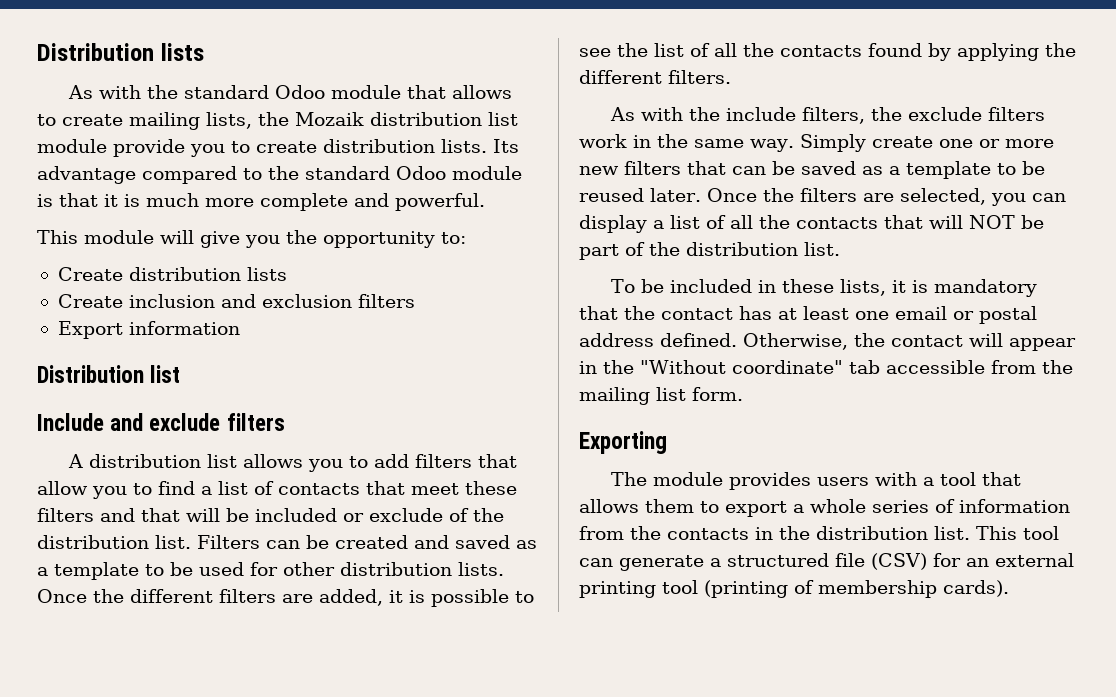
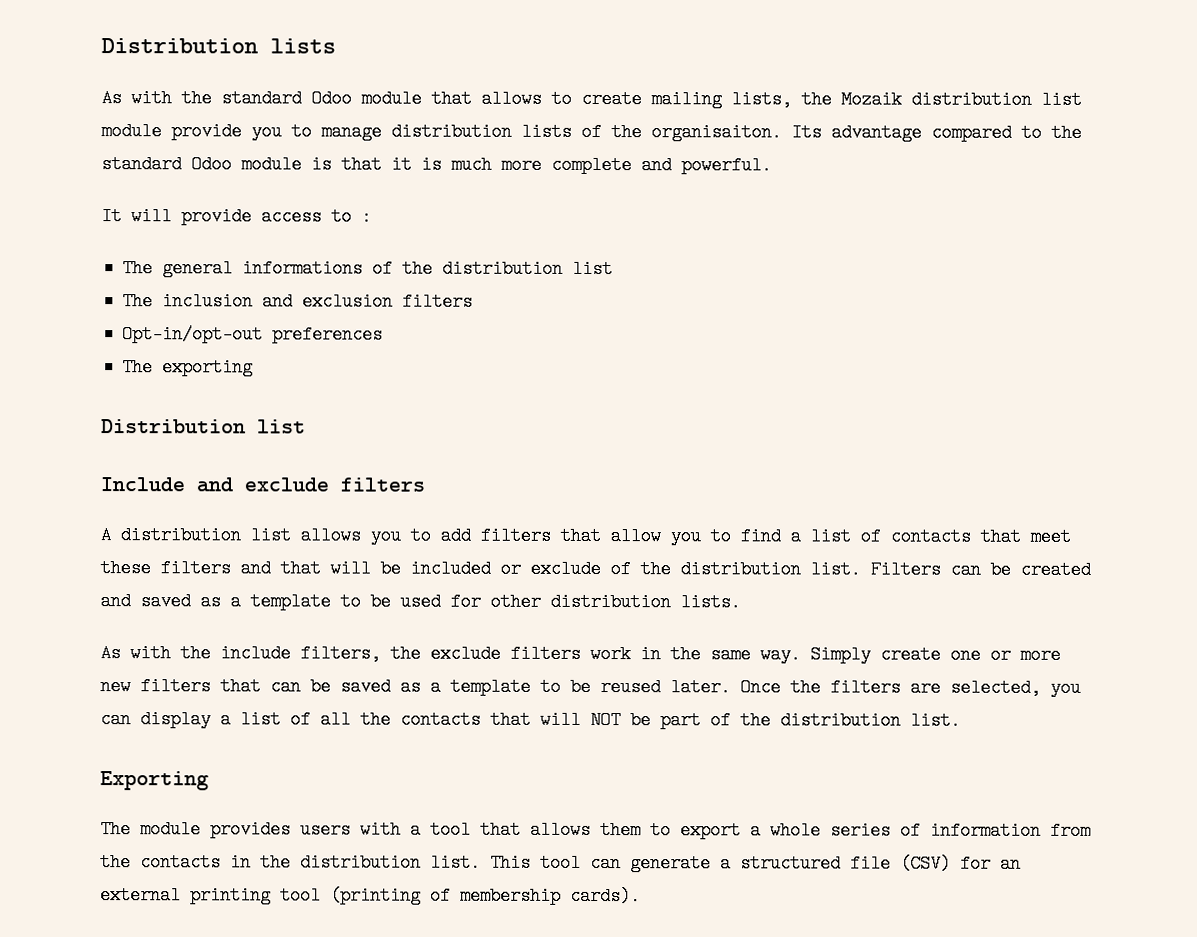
[256,139,487,153] create distribution lists. -> [321,122,782,142] manage distribution lists of the organisaiton.
[37,230,466,248] [57,267,287,281] [57,294,123,308] This module will give you the opportunity to: // Create distribution lists // Create -> [101,207,372,226] [122,259,614,279] [122,292,154,311] It will provide access to : // The general informations of the distribution list // The
[57,321,240,339] Export information -> [122,325,384,344] [122,358,254,377] Opt-in/opt-out preferences // The exporting
[37,589,534,607] [579,43,1076,61] [579,70,731,84] Once the different filters are added, it is possible to see the list of all the contacts found by applying the different filters. -> (741, 602) none
[611,279,1038,297] [579,306,1037,324] [579,333,1076,351] [579,360,1073,374] [579,387,743,405] // To be included in these lists, it is mandatory that the contact has at least one email or postal address defined. Otherwise, the contact will appear in the "Without coordinate" tab accessible from the mailing list form. -> (961, 720) none

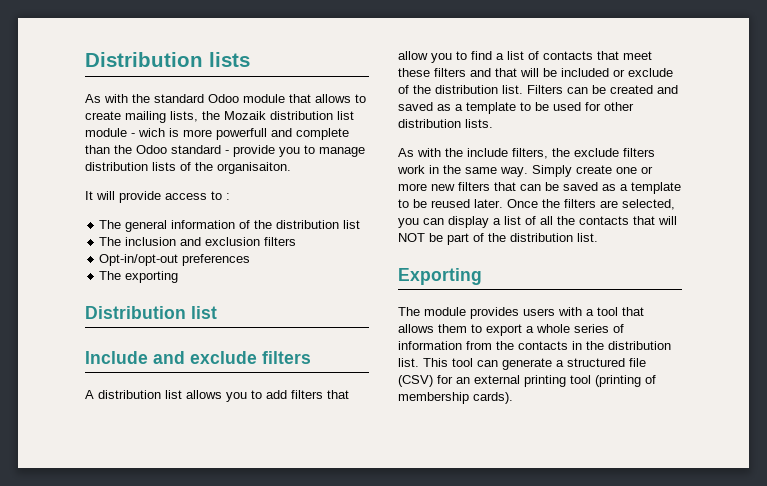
(162, 131) none -> [131,128,349,140] [85,145,229,154] - wich is more powerfull and complete than the Odoo standard -
[791,123,1082,142] [101,155,772,175] Its advantage compared to the standard Odoo module is that it is much more complete and powerful. -> (291, 168) none
[242,259,364,278] informations -> [171,220,236,229] information

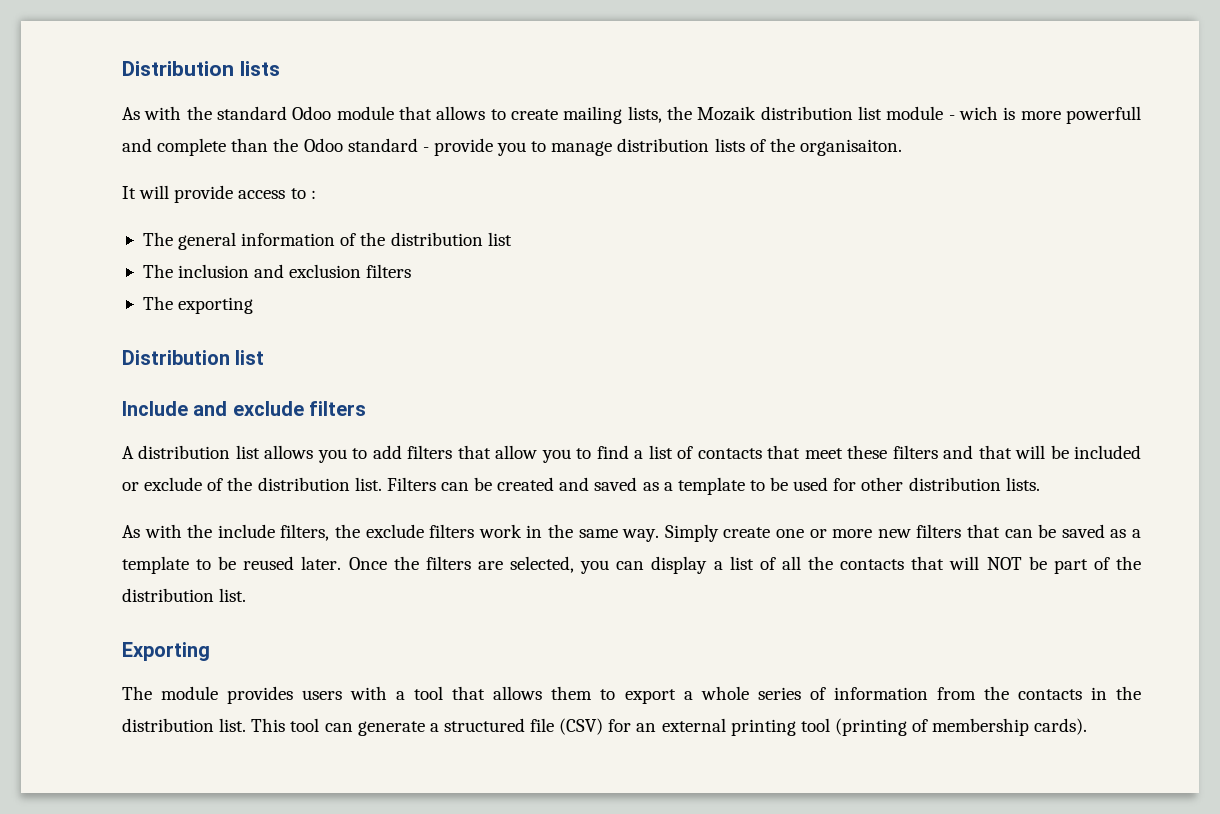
[99,254,251,266] // Opt-in/opt-out preferences -> (412, 271) none

